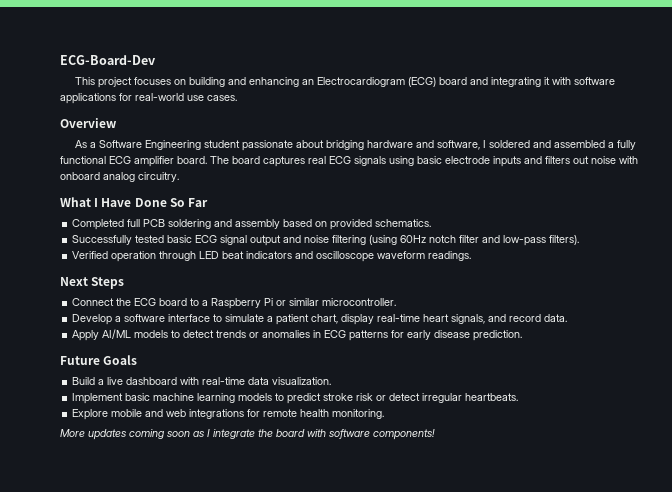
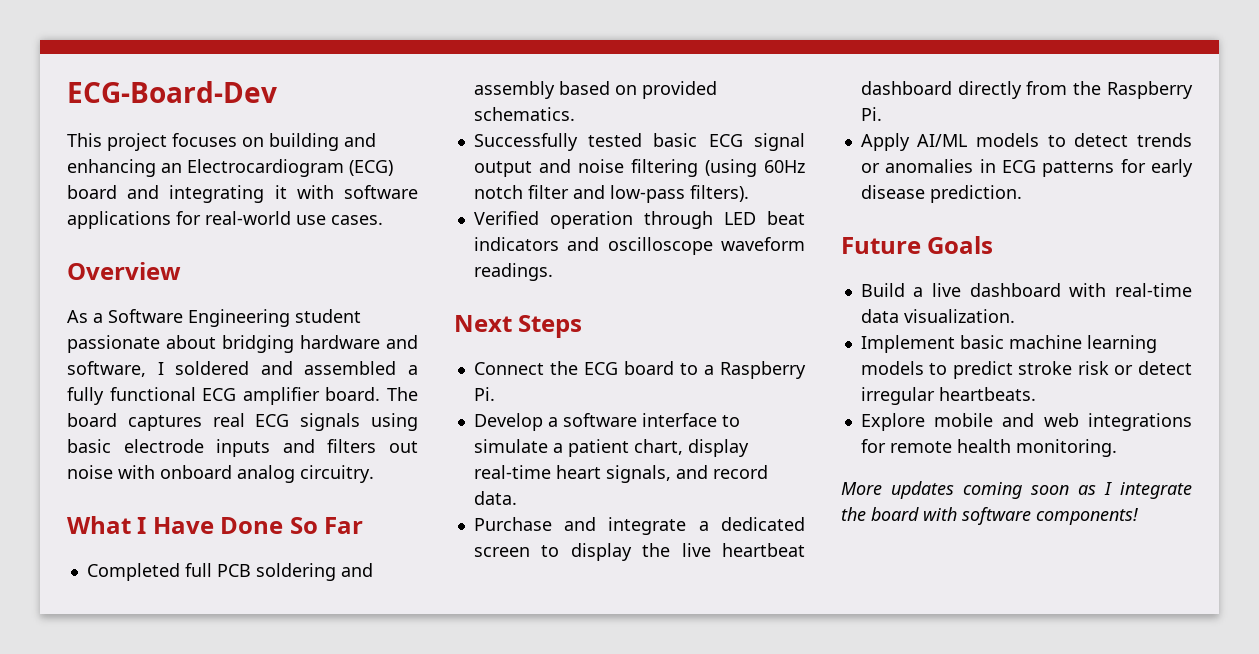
[264,298,397,306] Pi or similar microcontroller. -> [473,387,495,401] Pi.
(568, 318) none -> [473,517,805,535] [473,543,805,561] [860,81,1193,99] [860,107,882,121] // Purchase and integrate a dedicated screen to display the live heartbeat dashboard directly from the Raspberry Pi.

